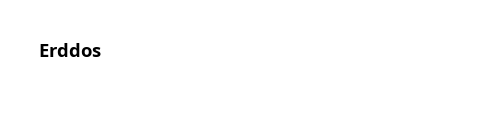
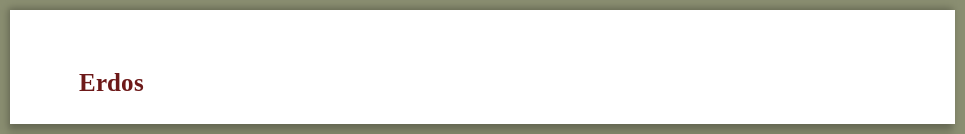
[39,43,101,57] Erddos -> [79,73,144,91] Erdos

